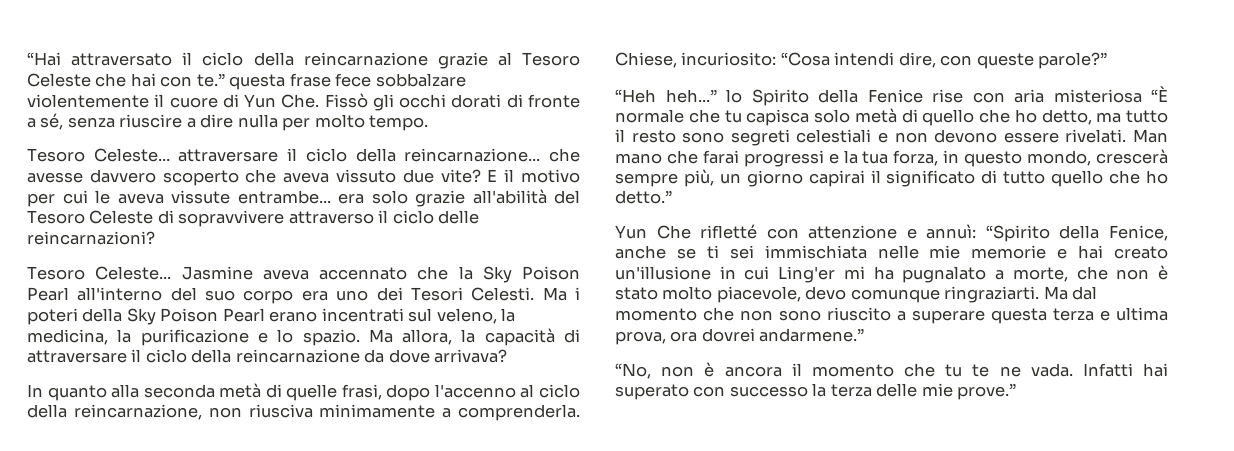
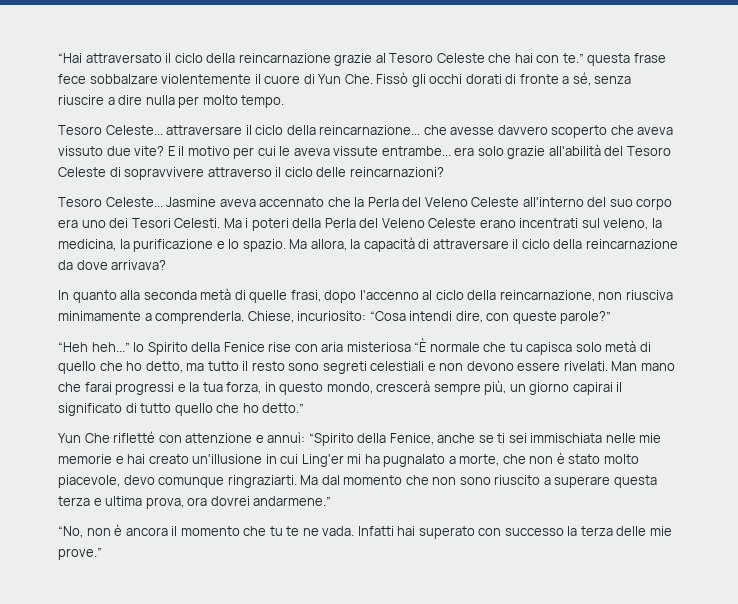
[482,266,580,283] [27,287,69,301] Sky Poison Pearl -> [367,197,520,207] Perla del Veleno Celeste
[126,308,265,325] Sky Poison Pearl -> [324,218,477,228] Perla del Veleno Celeste

